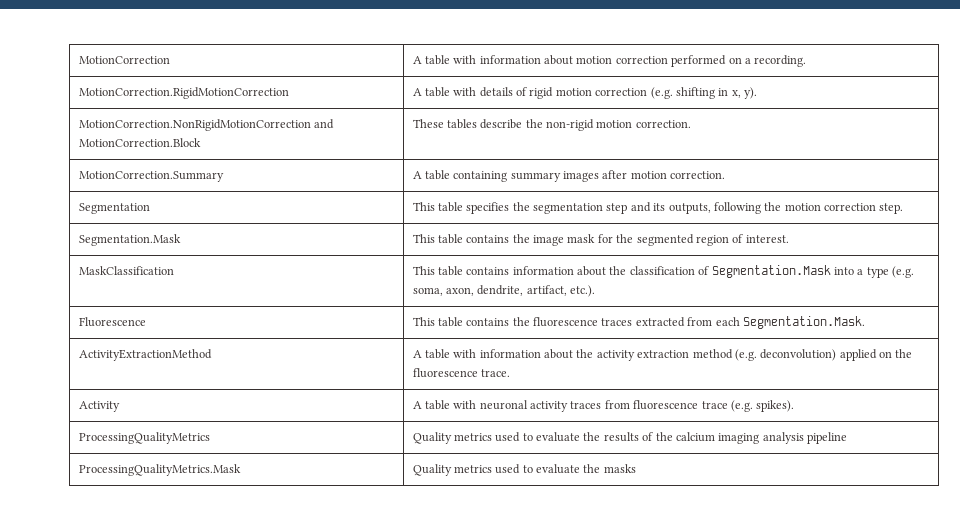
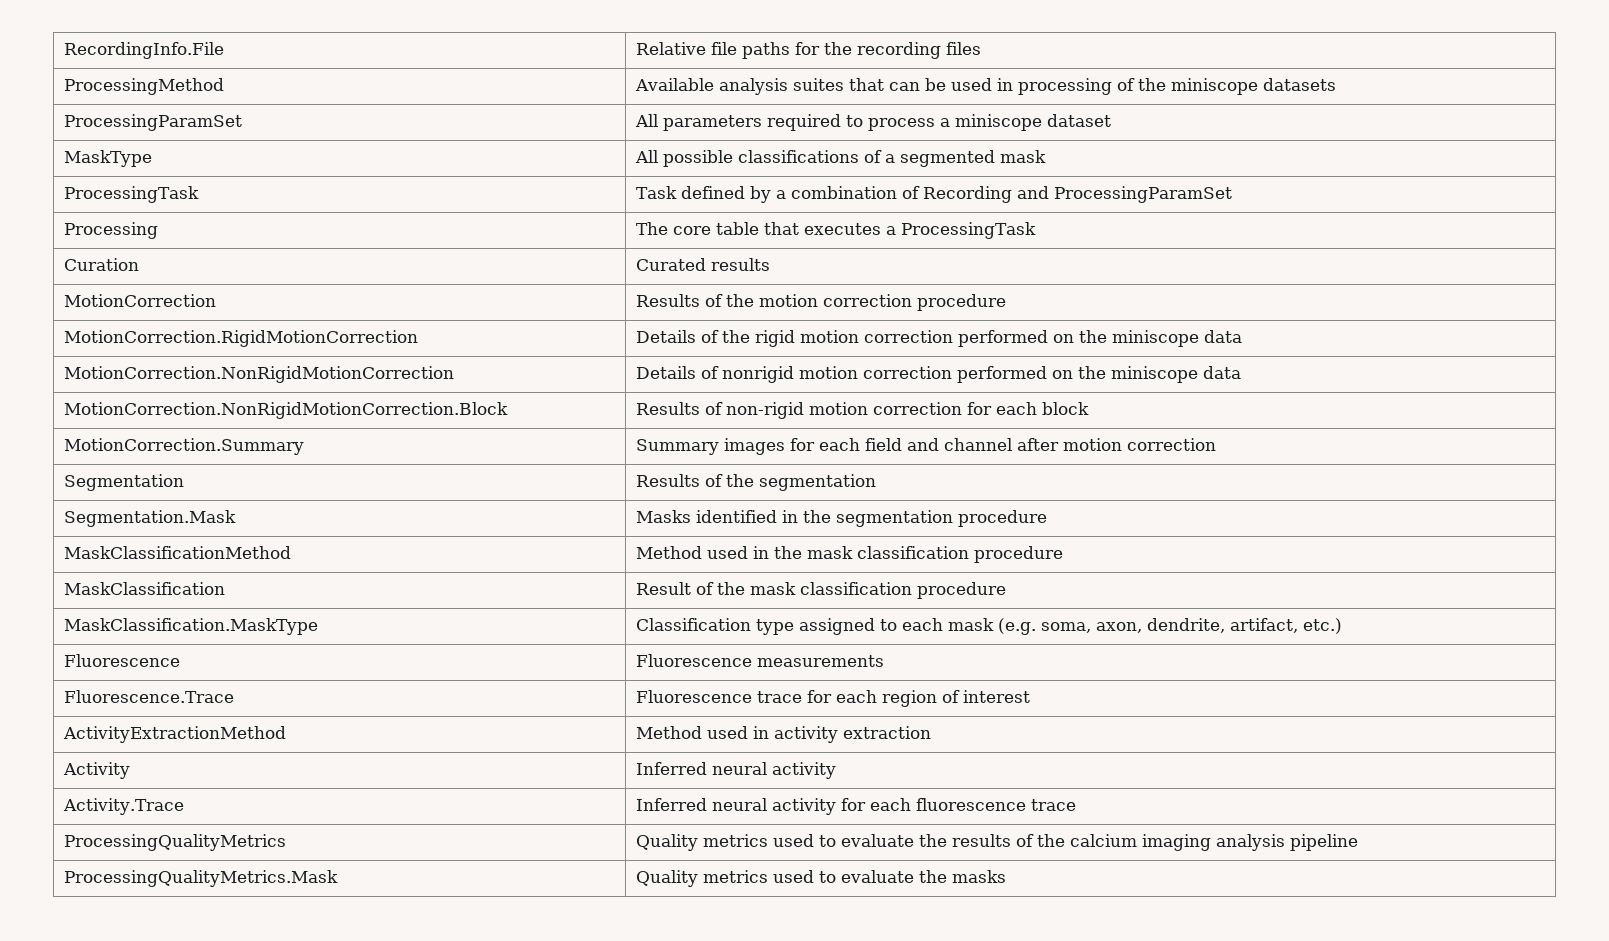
[78,56,170,64] [412,55,807,67] [78,87,289,99] [412,87,758,99] [78,119,334,131] [78,138,201,147] [412,119,691,131] [78,171,224,182] [412,170,600,182] MotionCorrection | A table with information about motion correction performed on a recording. // MotionCorrection.RigidMotionCorrection | A table with details of rigid motion correction (e.g. shifting in x, y). // MotionCorrection.NonRigidMotionCorrection and MotionCorrection.Block | These tables describe the non-rigid motion correction. // MotionCorrection.Summary | A table containing summary images -> [64,42,225,59] [636,42,982,59] [64,78,225,95] [635,78,1337,95] [64,114,243,131] [635,114,1112,131] [64,150,153,167] [635,150,1047,167] [64,186,200,203] [636,186,1233,203] [64,222,159,239] [636,222,1037,239] [64,258,140,271] [636,258,771,271] [64,294,217,307] [636,294,1007,311] [64,330,419,347] [636,330,1243,347] [64,366,455,383] [636,366,1242,383] [64,402,509,419] [636,402,1090,419] [64,438,305,455] [636,438,1013,455] RecordingInfo.File | Relative file paths for the recording files // ProcessingMethod | Available analysis suites that can be used in processing of the miniscope datasets // ProcessingParamSet | All parameters required to process a miniscope dataset // MaskType | All possible classifications of a segmented mask // ProcessingTask | Task defined by a combination of Recording and ProcessingParamSet // Processing | The core table that executes a ProcessingTask // Curation | Curated results // MotionCorrection | Results of the motion correction procedure // MotionCorrection.RigidMotionCorrection | Details of the rigid motion correction performed on the miniscope data // MotionCorrection.NonRigidMotionCorrection | Details of nonrigid motion correction performed on the miniscope data // MotionCorrection.NonRigidMotionCorrection.Block | Results of non-rigid motion correction for each block // MotionCorrection.Summary | Summary images for each field and channel
[670,171,726,179] correction. -> [1127,438,1217,451] correction
[412,202,904,214] [78,234,181,246] [412,234,789,246] [78,266,174,275] [412,265,889,278] This table specifies the segmentation step and its outputs, following the motion correction step. // Segmentation.Mask | This table contains the image mask for the segmented region of interest. // MaskClassification | This table contains information about the classification of Segmentation.Mask into a type -> [636,474,877,491] [64,510,237,527] [636,510,1048,527] [64,546,292,559] [636,546,1064,563] [64,582,226,595] [636,582,1007,599] [64,618,319,635] [636,618,995,635] Results of the segmentation // Segmentation.Mask | Masks identified in the segmentation procedure // MaskClassificationMethod | Method used in the mask classification procedure // MaskClassification | Result of the mask classification procedure // MaskClassification.MaskType | Classification type assigned to each mask
[570,285,596,297] etc.). -> [1303,618,1343,634] etc.)
[412,316,865,329] [78,349,212,361] [412,349,913,361] [412,368,510,378] [78,401,120,412] [412,400,630,412] This table contains the fluorescence traces extracted from each Segmentation.Mask. // ActivityExtractionMethod | A table with information about the activity extraction method (e.g. deconvolution) applied on the fluorescence trace. // Activity | A table with neuronal activity traces from -> [636,654,885,667] [64,690,235,703] [636,690,1031,707] [63,726,287,743] [636,726,932,743] [63,762,131,779] [636,762,837,779] [63,798,185,815] [636,798,912,815] Fluorescence measurements // Fluorescence.Trace | Fluorescence trace for each region of interest // ActivityExtractionMethod | Method used in activity extraction // Activity | Inferred neural activity // Activity.Trace | Inferred neural activity for each
[730,400,795,412] (e.g. spikes). -> (1077, 805) none

